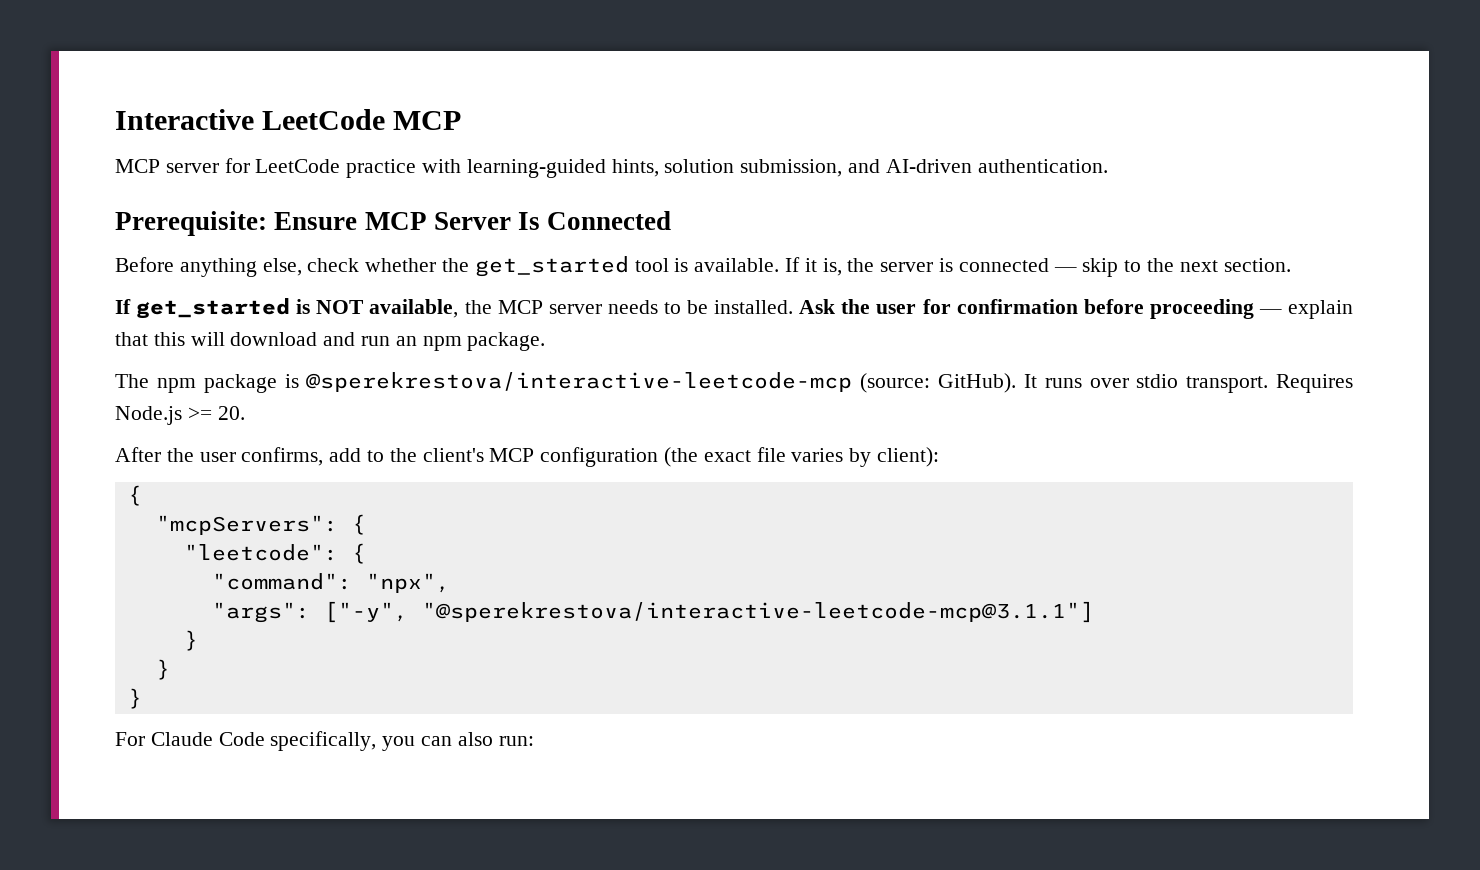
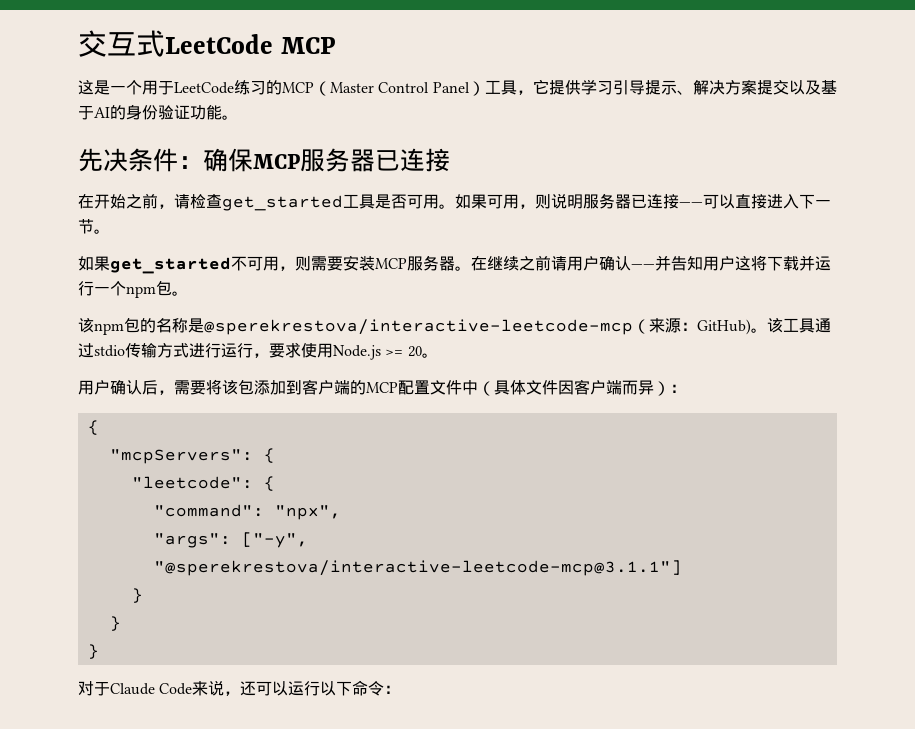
[115,109,254,130] Interactive -> [78,30,165,57] 交互式
[115,158,1108,178] [115,211,672,236] [115,256,1291,277] [115,298,1353,319] [115,332,546,351] [115,372,1353,393] [115,406,245,425] [115,447,940,467] MCP server for LeetCode practice with learning-guided hints, solution submission, and AI-driven authentication. // Prerequisite: Ensure MCP Server Is Connected // Before anything else, check whether the get_started tool is available. If it is, the server is connected — skip to the next section. // If get_started is NOT available, the MCP server needs to be installed. Ask the user for confirmation before proceeding — explain that this will download and run an npm package. // The npm package is @sperekrestova/interactive-leetcode-mcp (source: GitHub). It runs over stdio transport. Requires Node.js >= 20. // After the user confirms, add to the client's MCP configuration (the exact file varies by client): -> [78,79,837,96] [78,104,238,120] [78,148,450,172] [78,193,831,211] [78,219,110,234] [78,255,831,274] [78,280,188,298] [78,317,831,335] [78,342,438,360] [78,379,686,396] 这是一个用于LeetCode练习的MCP（Master Control Panel）工具，它提供学习引导提示、解决方案提交以及基于AI的身份验证功能。 // 先决条件：确保MCP服务器已连接 // 在开始之前，请检查get_started工具是否可用。如果可用，则说明服务器已连接——可以直接进入下一节。 // 如果get_started不可用，则需要安装MCP服务器。在继续之前请用户确认——并告知用户这将下载并运行一个npm包。 // 该npm包的名称是@sperekrestova/interactive-leetcode-mcp（来源：GitHub)。该工具通过stdio传输方式进行运行，要求使用Node.js >= 20。 // 用户确认后，需要将该包添加到客户端的MCP配置文件中（具体文件因客户端而异）：
[115,732,145,746] For -> [78,681,110,696] 对于
[270,731,534,751] specifically, you can also run: -> [192,680,401,696] 来说，还可以运行以下命令：

